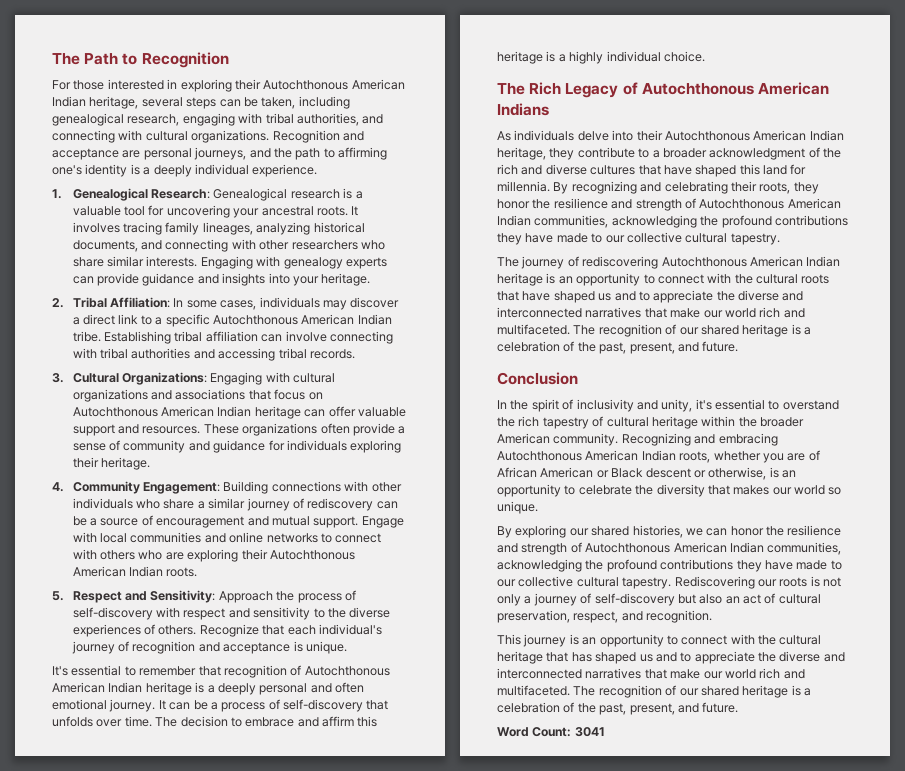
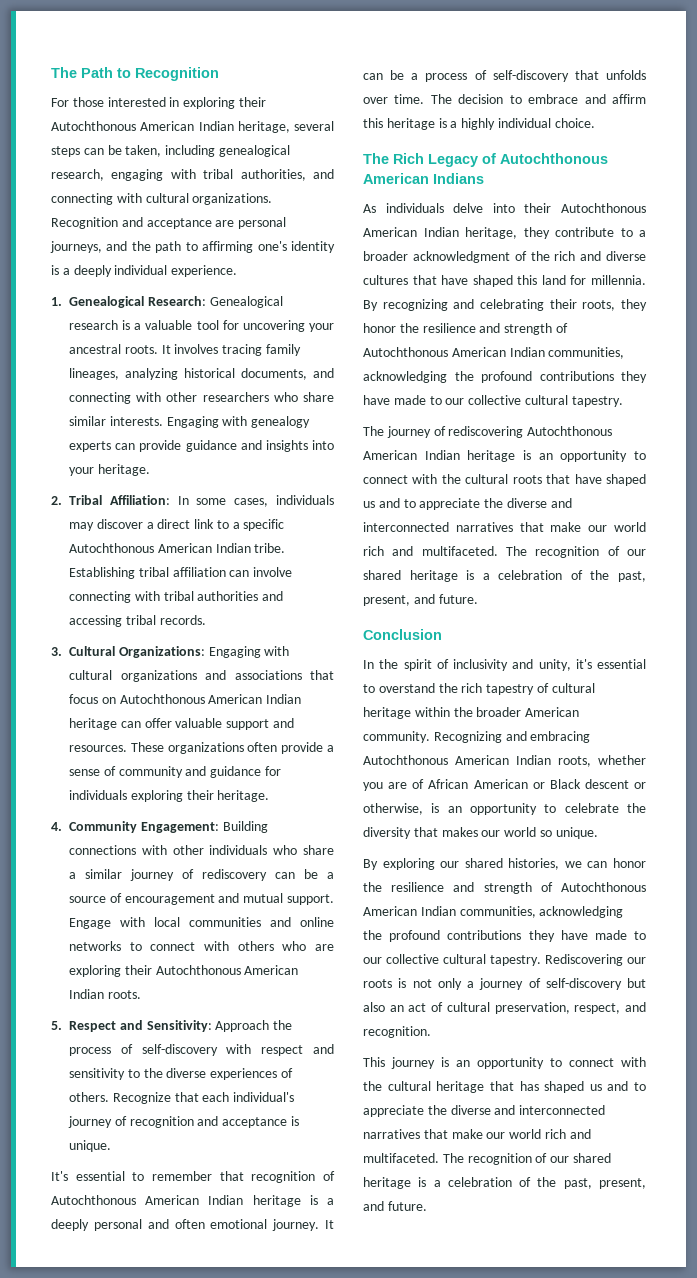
[497,727,605,737] // Word Count: 3041 -> (427, 1206) none

